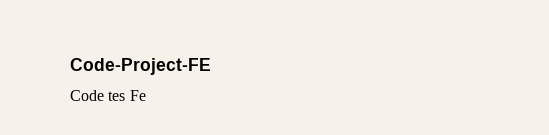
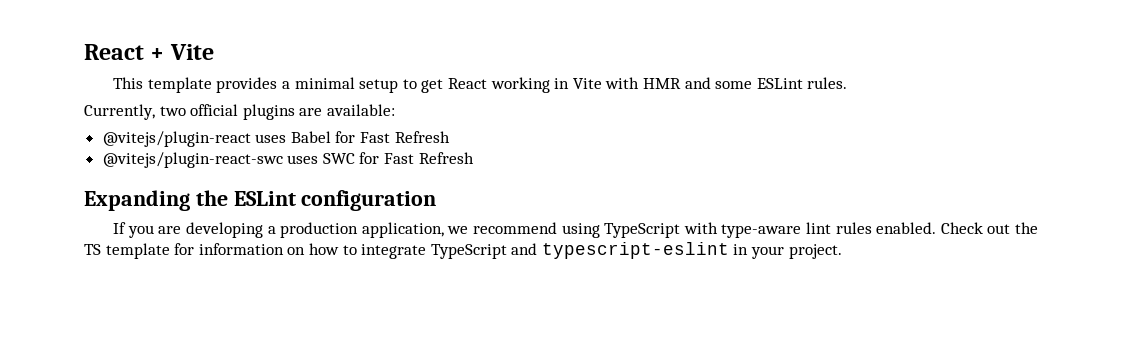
[70,58,211,75] [70,90,146,101] Code-Project-FE // Code tes Fe -> [84,44,214,60] [113,77,848,93] [84,104,395,120] [102,131,450,147] [102,152,474,168] [84,190,437,211] [113,222,1038,238] [84,242,842,259] React + Vite // This template provides a minimal setup to get React working in Vite with HMR and some ESLint rules. // Currently, two official plugins are available: // @vitejs/plugin-react uses Babel for Fast Refresh // @vitejs/plugin-react-swc uses SWC for Fast Refresh // Expanding the ESLint configuration // If you are developing a production application, we recommend using TypeScript with type-aware lint rules enabled. Check out the TS template for information on how to integrate TypeScript and typescript-eslint in your project.

